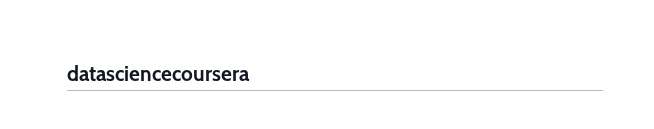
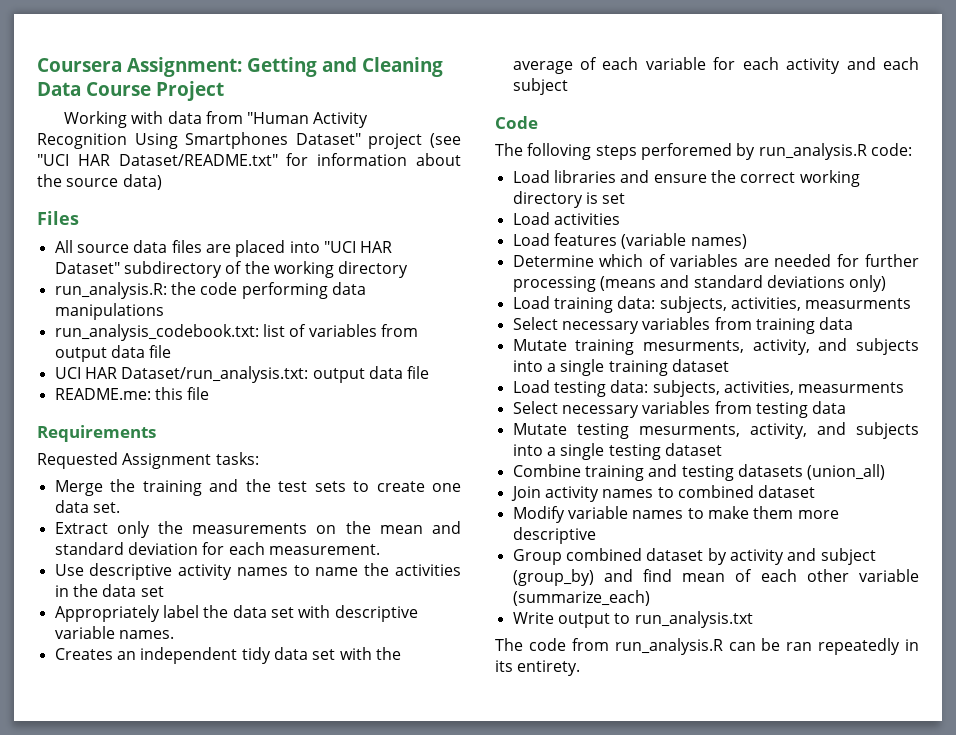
[67,65,250,81] datasciencecoursera -> [37,57,443,77] [37,81,224,101] [63,111,369,128] [37,132,462,149] [37,153,462,166] [37,174,162,190] [37,211,79,225] [54,240,393,257] [54,261,409,278] [54,282,366,299] [54,303,164,320] [54,324,418,341] [54,345,172,362] [54,366,430,383] [54,387,210,400] [37,425,156,442] [37,452,259,469] [54,479,461,496] [54,500,120,513] [54,521,461,538] [54,542,380,555] [54,563,461,580] [54,584,164,597] [54,605,418,622] [54,626,174,639] [54,647,401,664] [512,57,919,74] [512,78,568,95] [495,116,538,129] [495,143,912,160] [512,170,860,187] [512,191,626,208] [512,212,620,225] [512,233,747,249] [512,254,919,267] [512,275,887,292] [512,296,912,313] [512,317,854,334] [512,338,919,355] [512,359,729,376] [512,380,905,397] [512,401,847,418] [512,422,919,439] [512,443,722,460] [512,464,886,481] [510,485,816,502] [512,506,839,523] [512,527,596,544] [512,548,876,565] [512,569,919,586] [512,590,650,606] [512,611,753,628] [495,638,919,655] [495,660,581,676] Coursera Assignment: Getting and Cleaning Data Course Project // Working with data from "Human Activity Recognition Using Smartphones Dataset" project (see "UCI HAR Dataset/README.txt" for information about the source data) // Files // All source data files are placed into "UCI HAR Dataset" subdirectory of the working directory // run_analysis.R: the code performing data manipulations // run_analysis_codebook.txt: list of variables from output data file // UCI HAR Dataset/run_analysis.txt: output data file // README.me: this file // Requirements // Requested Assignment tasks: // Merge the training and the test sets to create one data set. // Extract only the measurements on the mean and standard deviation for each measurement. // Use descriptive activity names to name the activities in the data set // Appropriately label the data set with descriptive variable names. // Creates an independent tidy data set with the average of each variable for each activity and each subject // Code // The folloving steps perforemed by run_analysis.R code: // Load libraries and ensure the correct working directory is set // Load activities // Load features (variable names) // Determine which of variables are needed for further processing (means and standard deviations only) // Load training data: subjects, activities, measurments // Select necessary variables from training data // Mutate training mesurments, activity, and subjects into a single training dataset // Load testing data: subjects, activities, measurments // Select necessary variables from testing data // Mutate testing mesurments, activity, and subjects into a single testing dataset // Combine training and testing datasets (union_all) // Join activity names to combined dataset // Modify variable names to make them more descriptive // Group combined dataset by activity and subject (group_by) and find mean of each other variable (summarize_each) // Write output to run_analysis.txt // The code from run_analysis.R can be ran repeatedly in its entirety.

